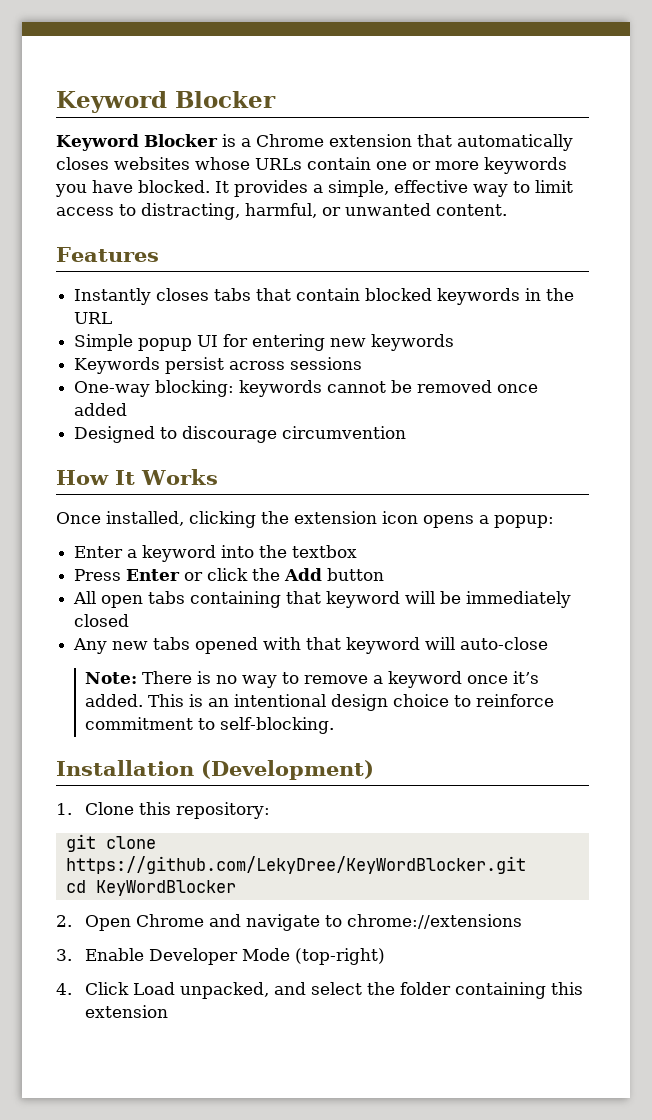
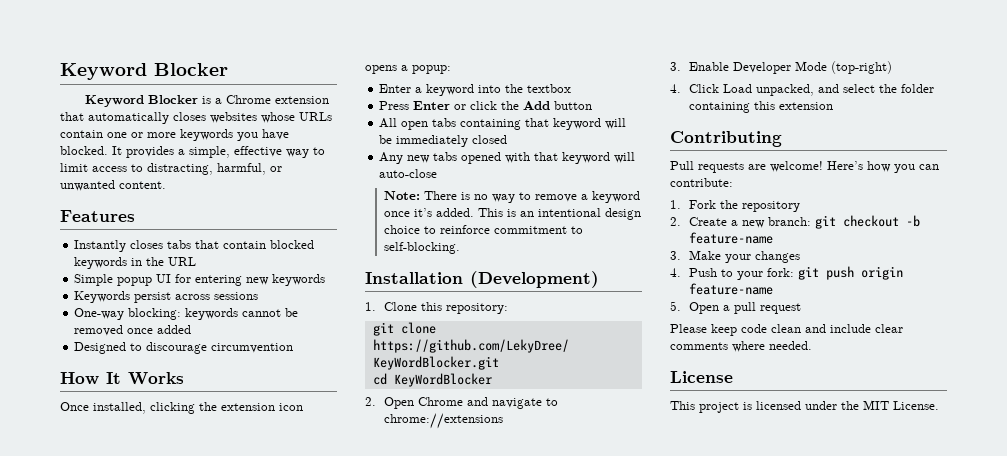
(169, 1011) none -> [670,131,782,147] [670,161,939,173] [670,178,733,187] [670,200,801,212] [670,215,921,229] [689,232,774,244] [670,250,801,263] [670,266,904,280] [689,283,774,295] [670,301,802,314] [670,324,903,336] [670,341,812,352] [670,371,733,383] [670,400,939,413] // Contributing // Pull requests are welcome! Here’s how you can contribute: // 1. Fork the repository // 2. Create a new branch: git checkout -b feature-name // 3. Make your changes // 4. Push to your fork: git push origin feature-name // 5. Open a pull request // Please keep code clean and include clear comments where needed. // License // This project is licensed under the MIT License.

